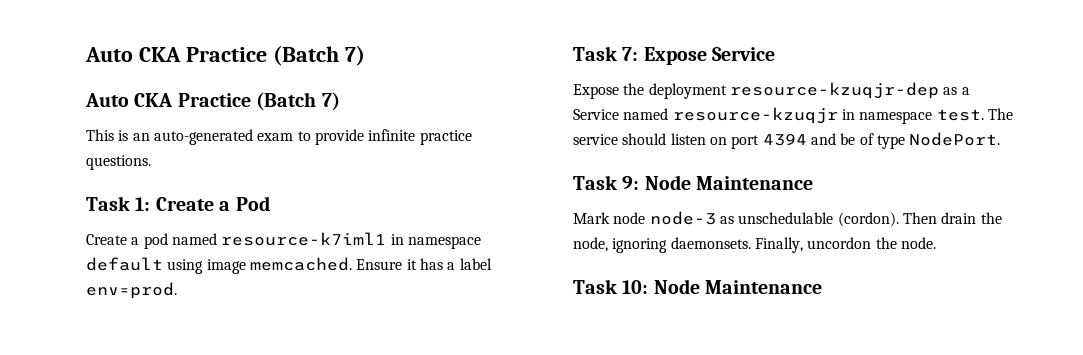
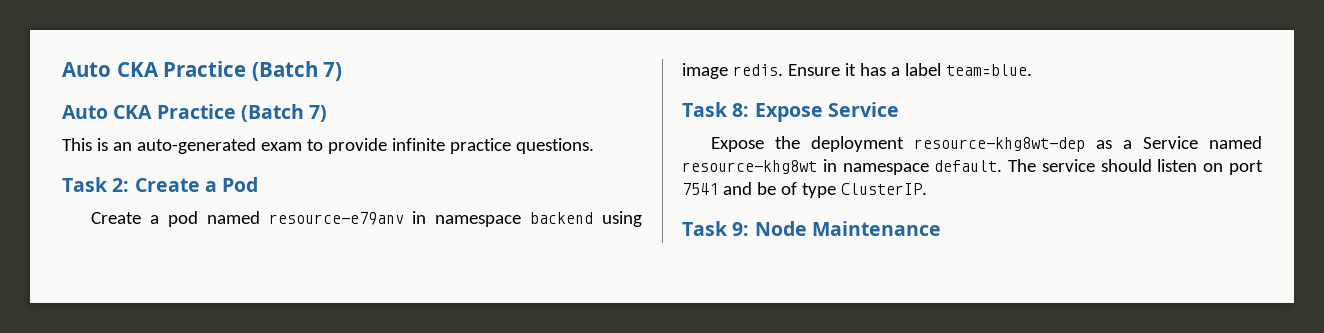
[135,197,151,211] 1: -> [112,178,130,192] 2:
[221,232,481,249] [86,257,163,271] resource-k7iml1 in namespace default -> [268,211,594,227] resource-e79anv in namespace backend
[249,257,352,271] memcached. -> [732,64,783,76] redis.
[86,282,177,299] [573,46,639,61] env=prod. // Task 7: -> [945,64,1032,76] [682,102,750,117] team=blue. // Task 8:
[729,82,939,99] resource-kzuqjr-dep -> [914,137,1086,152] resource-khg8wt-dep
[672,107,984,124] resource-kzuqjr in namespace test. -> [682,159,1003,175] resource-khg8wt in namespace default.
[762,134,807,146] 4394 -> [682,183,718,195] 7541
[909,132,1001,146] NodePort. -> [840,183,927,195] ClusterIP.
[573,211,1002,227] [573,237,936,253] [573,279,823,294] // Mark node node-3 as unschedulable (cordon). Then drain the node, ignoring daemonsets. Finally, uncordon the node. // Task 10: Node Maintenance -> (941, 228) none

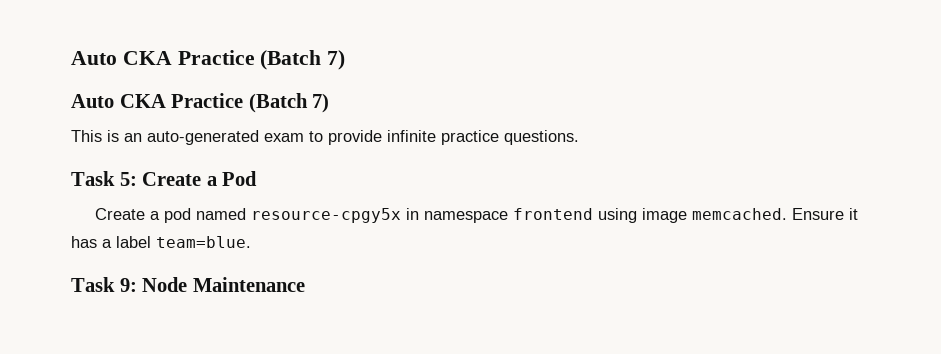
[112,178,130,192] 2: -> [119,172,137,186] 5:
[268,211,594,227] resource-e79anv in namespace backend -> [250,208,593,223] resource-cpgy5x in namespace frontend
[732,64,783,76] redis. -> [691,208,787,220] memcached.
[682,102,899,122] [711,136,1262,152] [682,159,1263,175] [682,182,927,198] // Task 8: Expose Service // Expose the deployment resource-khg8wt-dep as a Service named resource-khg8wt in namespace default. The service should listen on port 7541 and be of type ClusterIP. -> (251, 242) none

